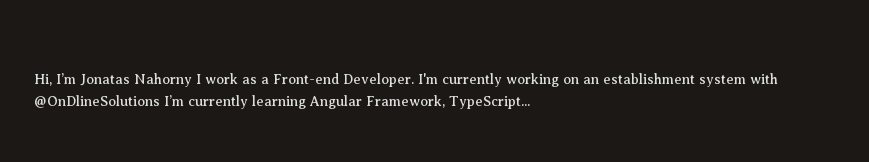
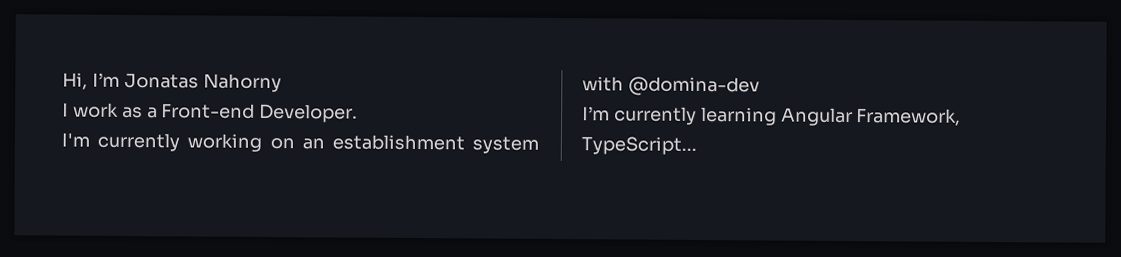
(192, 80) none -> (282, 83) //
(414, 80) none -> (359, 113) //
[34,95,160,108] @OnDlineSolutions -> [627,76,760,97] @domina-dev //

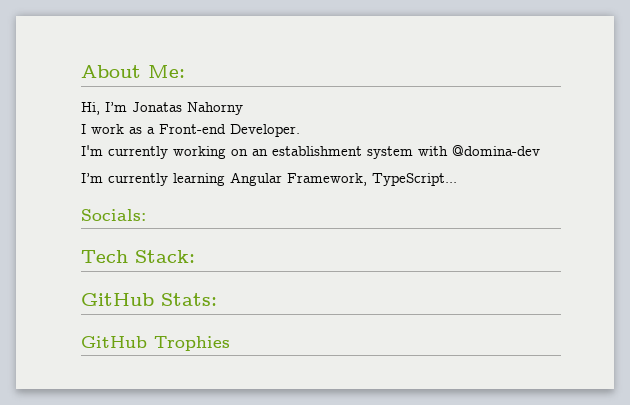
(62, 81) none -> [81,65,185,78] About Me: //
(697, 145) none -> [81,209,146,221] [81,250,195,263] [81,293,217,306] [81,336,230,351] // Socials: // Tech Stack: // GitHub Stats: // GitHub Trophies

